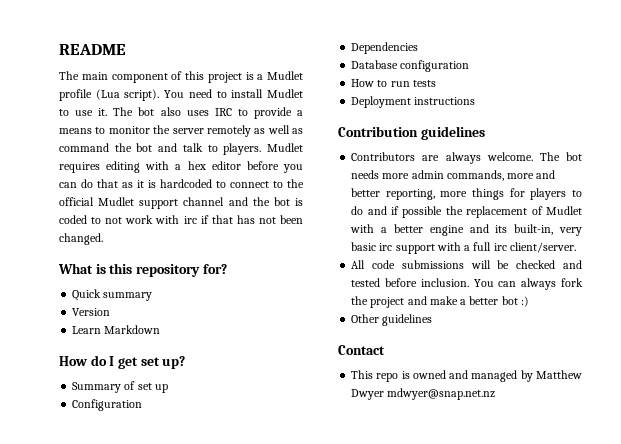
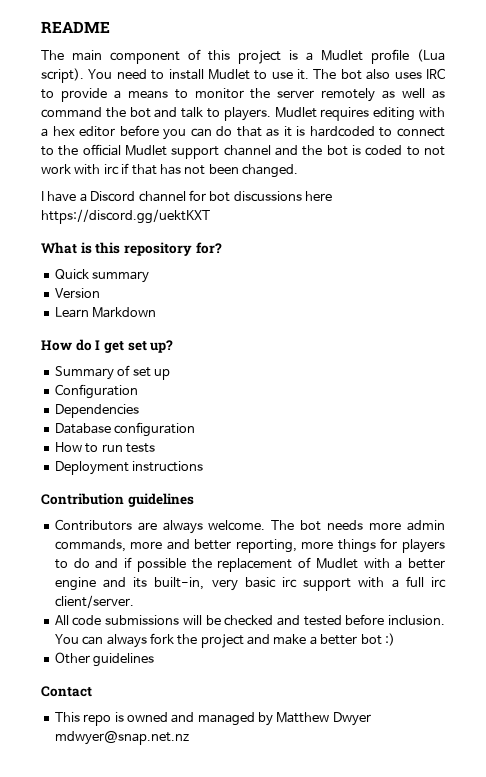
(103, 239) none -> [41,190,332,202] [41,209,210,224] // I have a Discord channel for bot discussions here https://discord.gg/uektKXT

